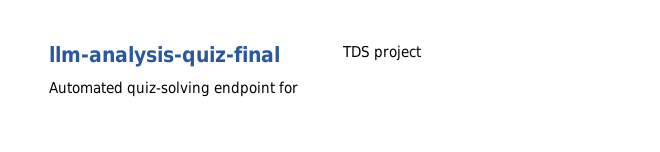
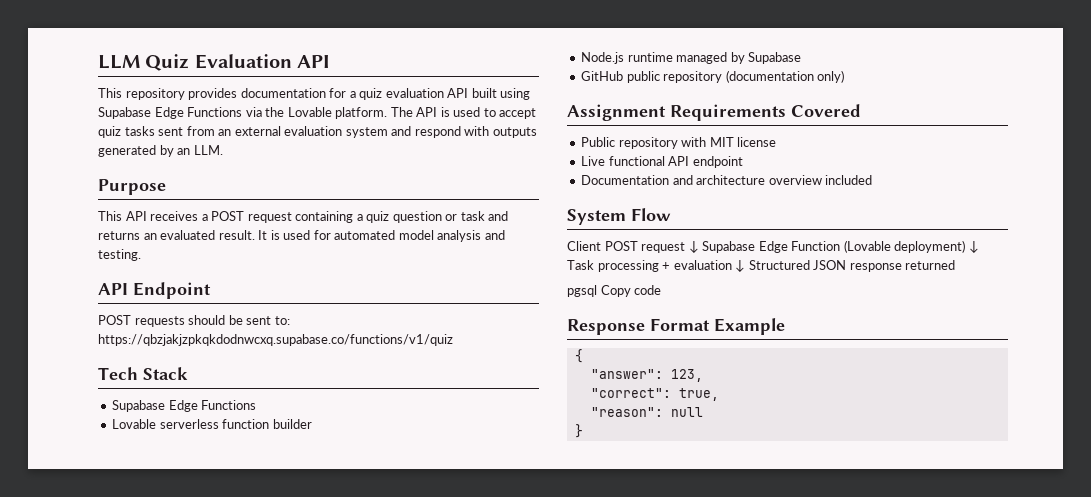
[49,46,280,67] [49,81,299,97] [342,45,422,61] llm-analysis-quiz-final // Automated quiz-solving endpoint for TDS project -> [98,54,331,71] [98,88,531,100] [98,107,537,119] [98,126,537,138] [98,145,223,157] [98,179,166,195] [98,211,509,223] [98,230,505,242] [98,249,141,261] [98,282,211,299] [98,315,290,327] [98,334,453,346] [98,367,188,380] [112,400,257,412] [112,419,312,429] [581,52,802,64] [581,70,845,83] [567,104,861,121] [581,137,777,149] [581,156,743,168] [581,175,873,185] [567,208,671,225] [567,240,979,254] [567,260,956,273] [567,285,662,297] [567,318,785,335] [574,349,583,363] [590,369,703,382] [590,388,719,401] [590,407,703,417] [574,424,583,438] LLM Quiz Evaluation API // This repository provides documentation for a quiz evaluation API built using Supabase Edge Functions via the Lovable platform. The API is used to accept quiz tasks sent from an external evaluation system and respond with outputs generated by an LLM. // Purpose // This API receives a POST request containing a quiz question or task and returns an evaluated result. It is used for automated model analysis and testing. // API Endpoint // POST requests should be sent to: https://qbzjakjzpkqkdodnwcxq.supabase.co/functions/v1/quiz // Tech Stack // Supabase Edge Functions // Lovable serverless function builder // Node.js runtime managed by Supabase // GitHub public repository (documentation only) // Assignment Requirements Covered // Public repository with MIT license // Live functional API endpoint // Documentation and architecture overview included // System Flow // Client POST request ↓ Supabase Edge Function (Lovable deployment) ↓ Task processing + evaluation ↓ Structured JSON response returned // pgsql Copy code // Response Format Example // { // "answer": 123, // "correct": true, // "reason": null // }

